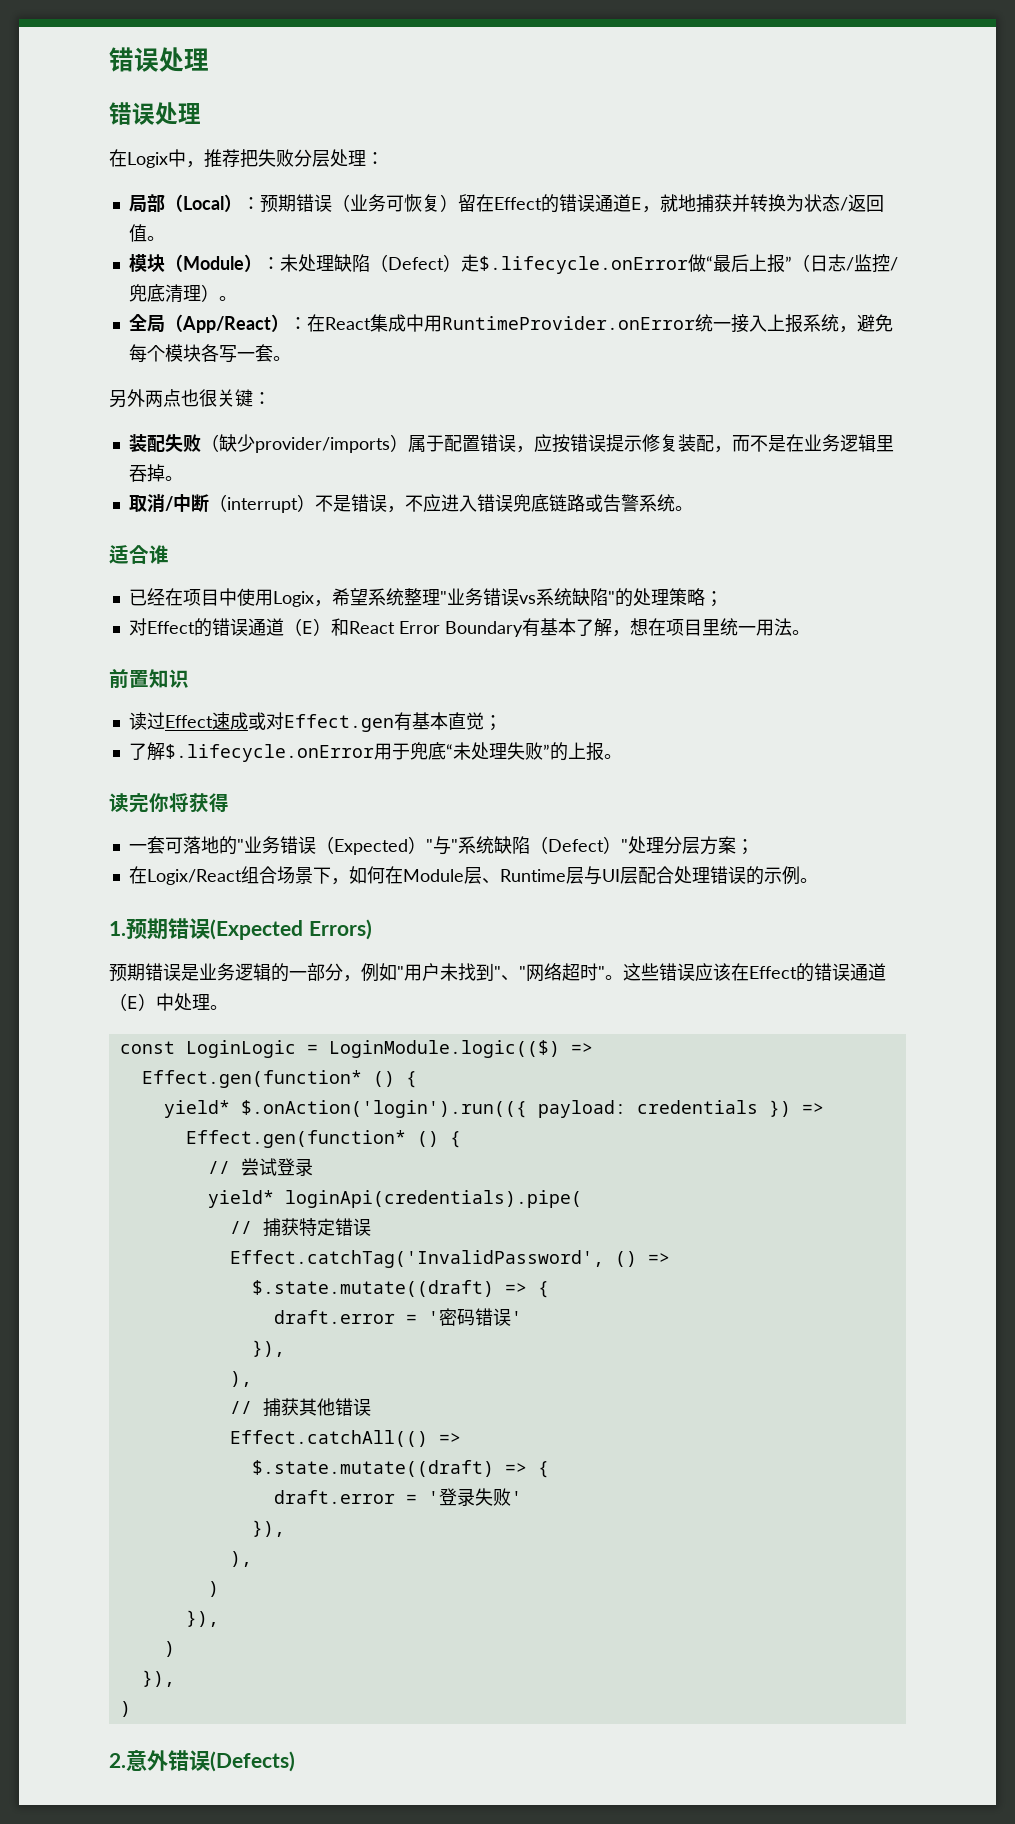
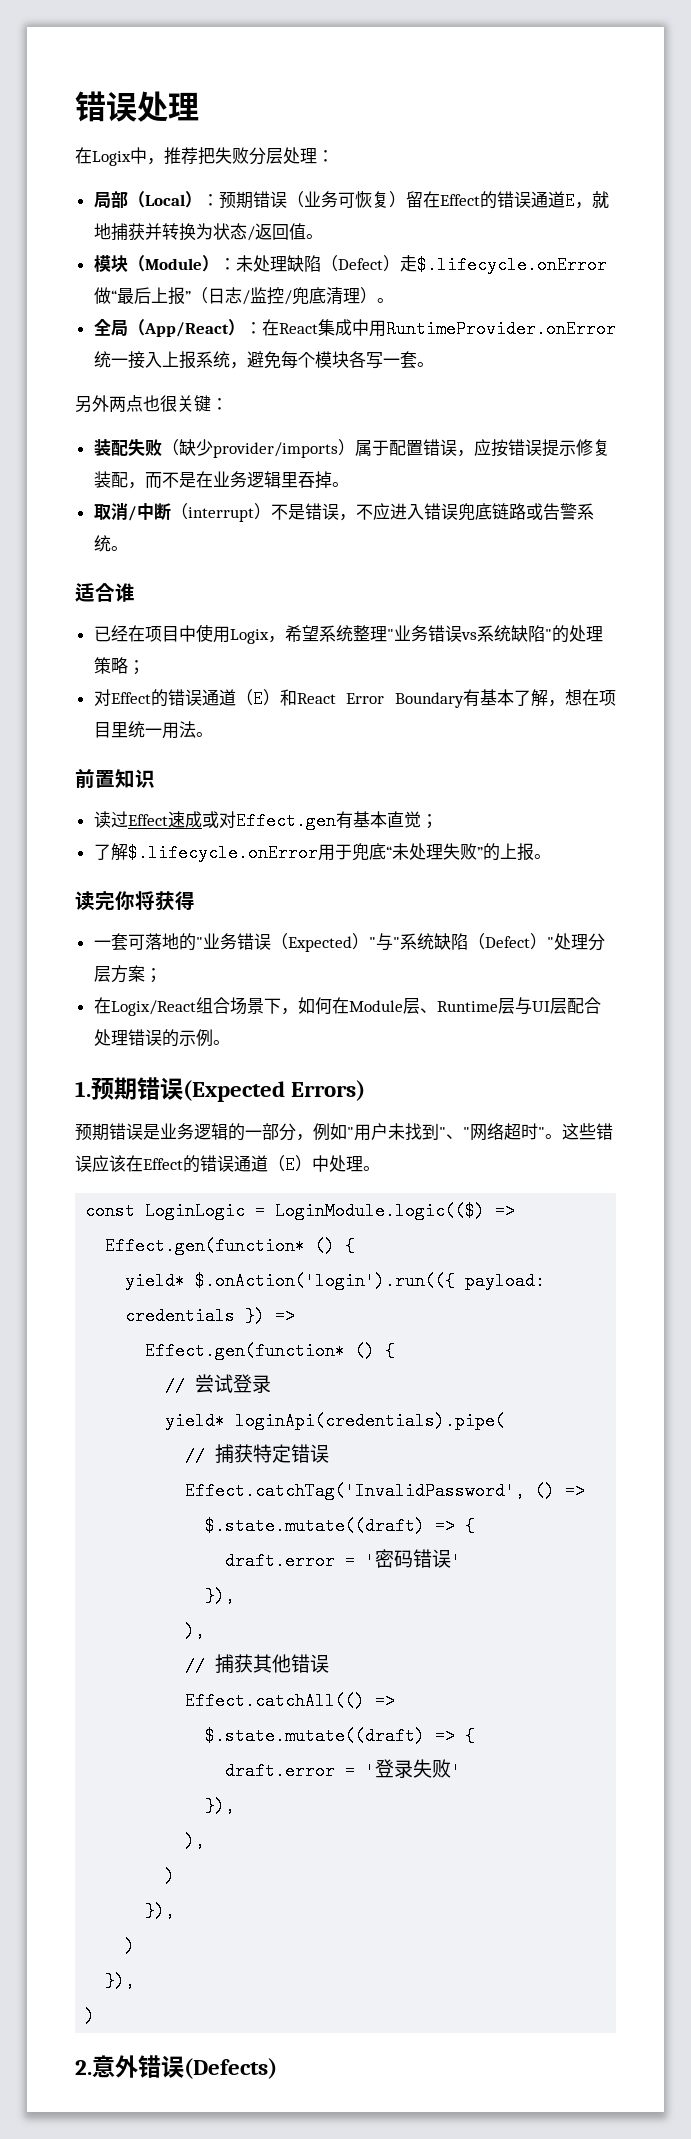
[109,47,209,72] [109,102,201,125] 错误处理 // 错误处理 -> [75,91,199,122] 错误处理

